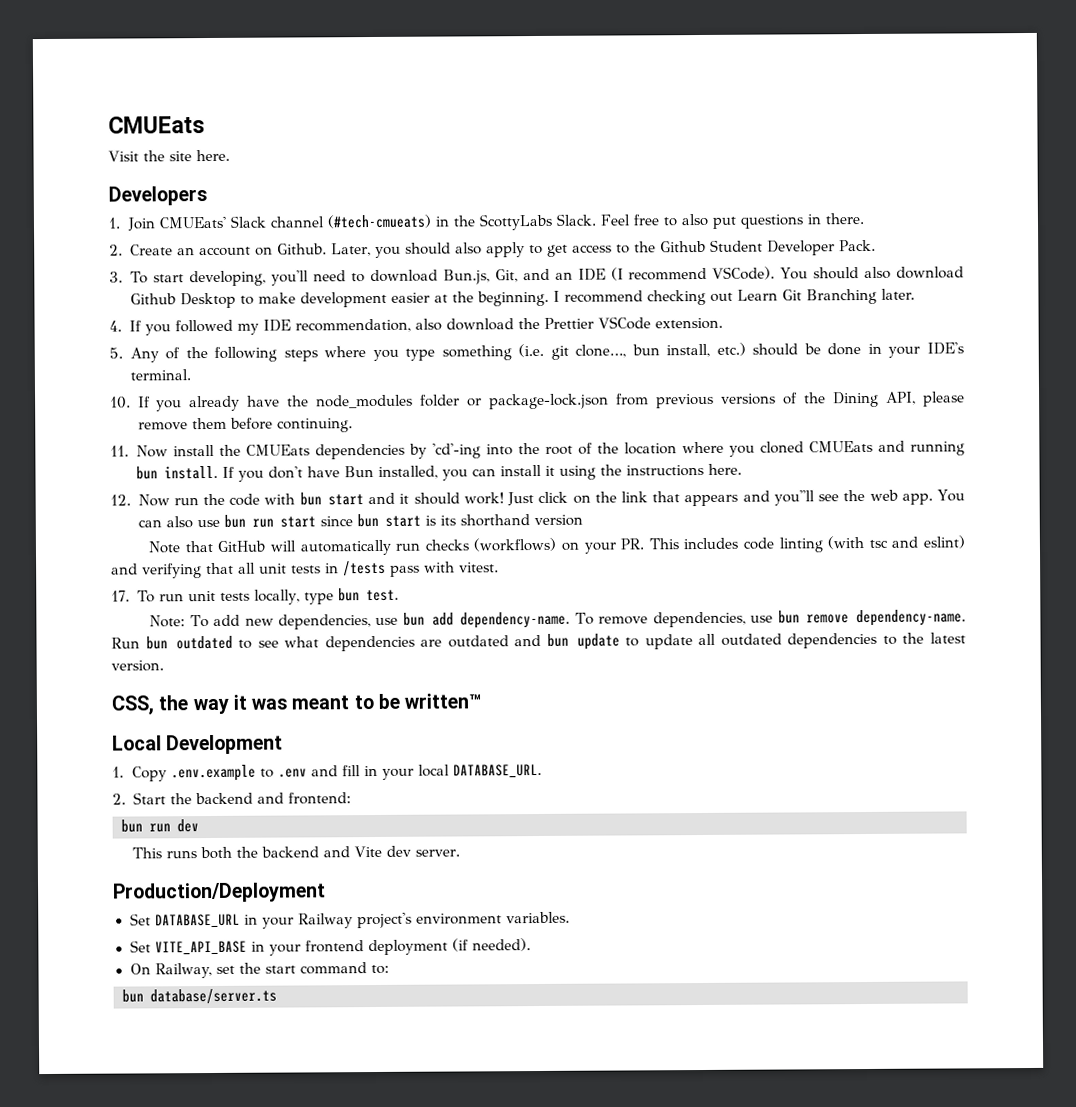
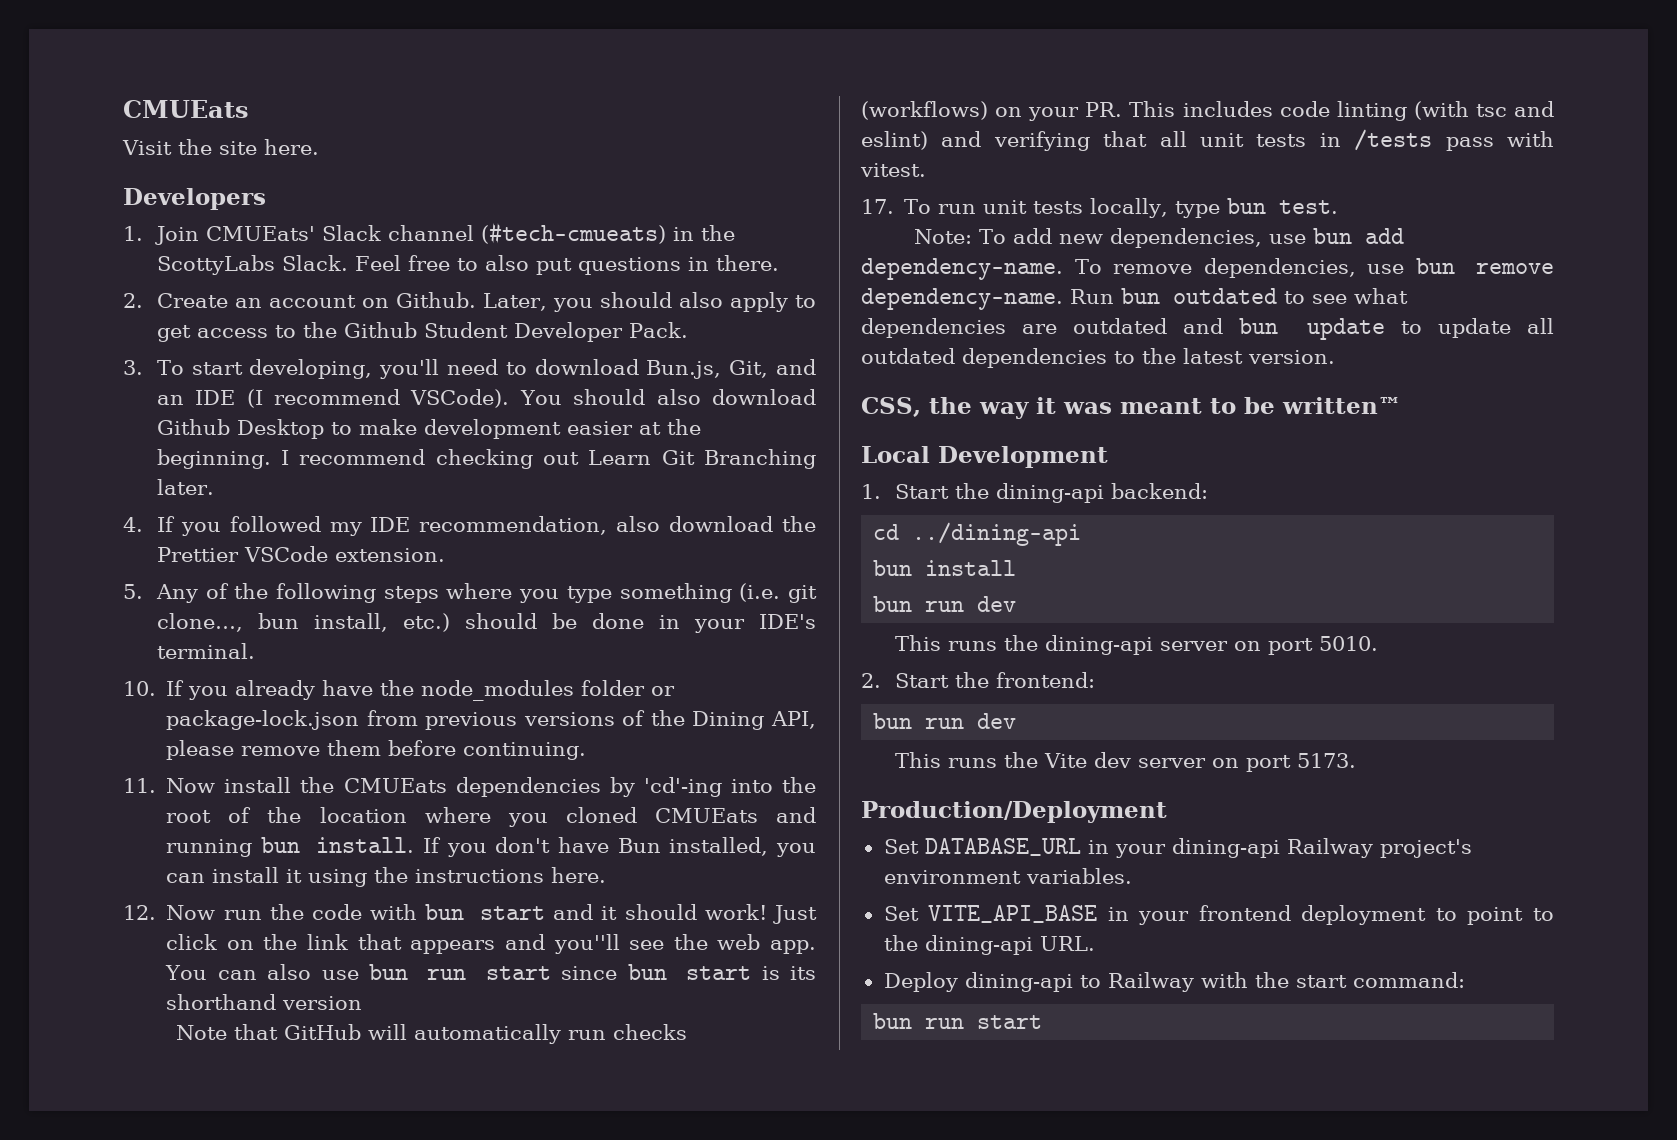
[131,763,542,782] Copy .env.example to .env and fill in your local DATABASE_URL. -> [894,483,1208,503] [873,522,1082,546] [873,560,1017,576] [873,596,1017,612] [894,635,1378,655] Start the dining-api backend: // cd ../dining-api // bun install // bun run dev // This runs the dining-api server on port 5010.
[194,792,284,805] backend and -> (989, 680) none
[199,845,460,860] both the backend and Vite dev server. -> [1003,752,1356,772] the Vite dev server on port 5173.
(294, 923) none -> [1171,838,1280,858] dining-api
[451,938,531,952] [129,962,390,979] [122,988,277,1005] (if needed). // On Railway, set the start command to: // bun database/server.ts -> [1435,907,1554,925] [883,935,1095,955] [883,972,1465,992] [873,1013,1043,1029] to point to the dining-api URL. // Deploy dining-api to Railway with the start command: // bun run start

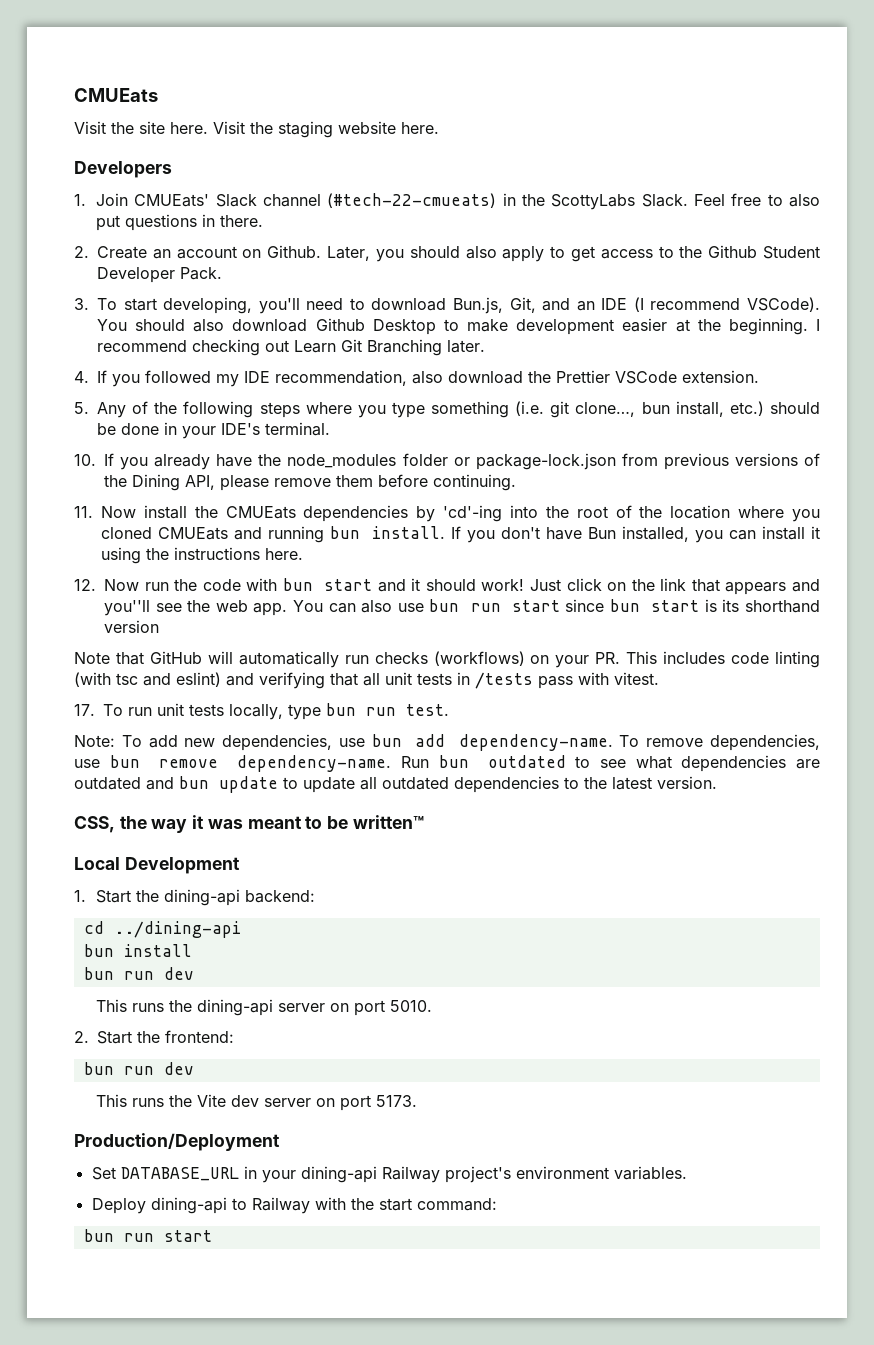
(319, 147) none -> [213,121,439,138] Visit the staging website here.
[480,222,666,244] (#tech-cmueats) -> [327,193,497,208] (#tech-22-cmueats)
(1267, 206) none -> [366,707,396,716] run
[883,905,1554,925] [883,935,1095,955] // Set VITE_API_BASE in your frontend deployment to point to the dining-api URL. -> (687, 1173) none

